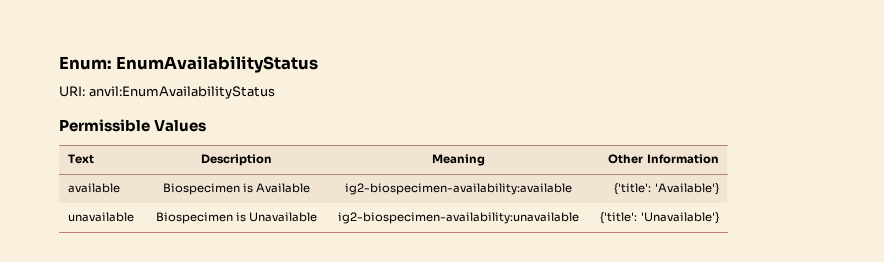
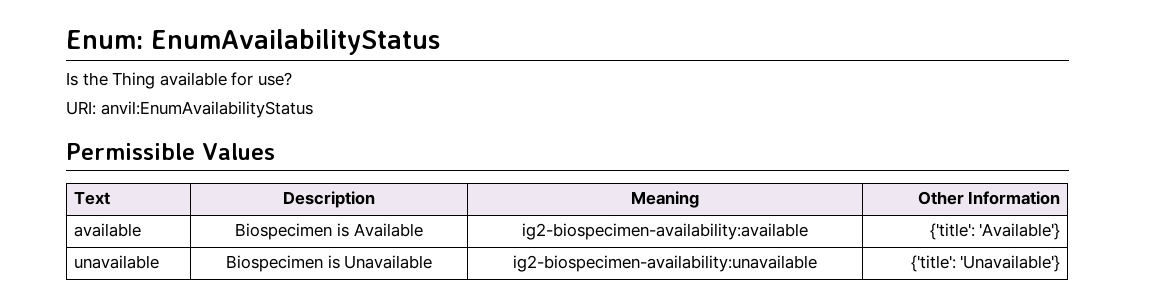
(319, 64) none -> [66,72,292,89] // Is the Thing available for use?

